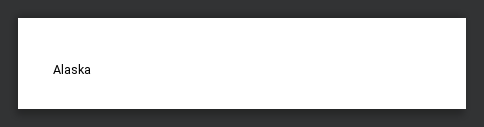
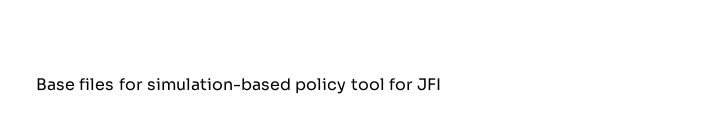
[53,64,91,74] Alaska -> [36,78,442,94] Base files for simulation-based policy tool for JFI

